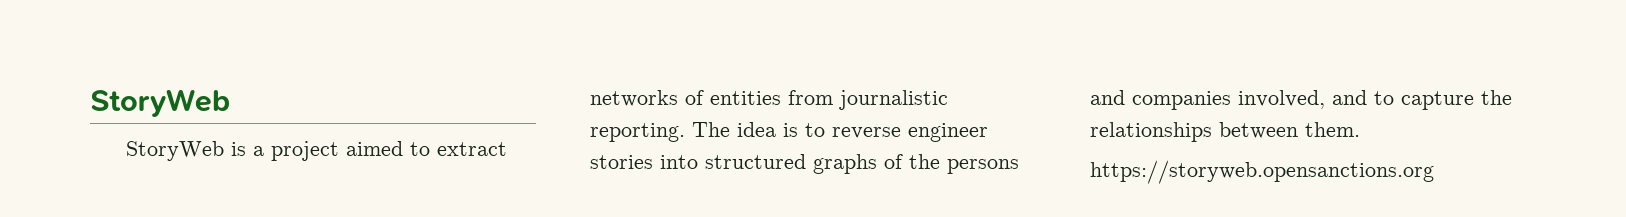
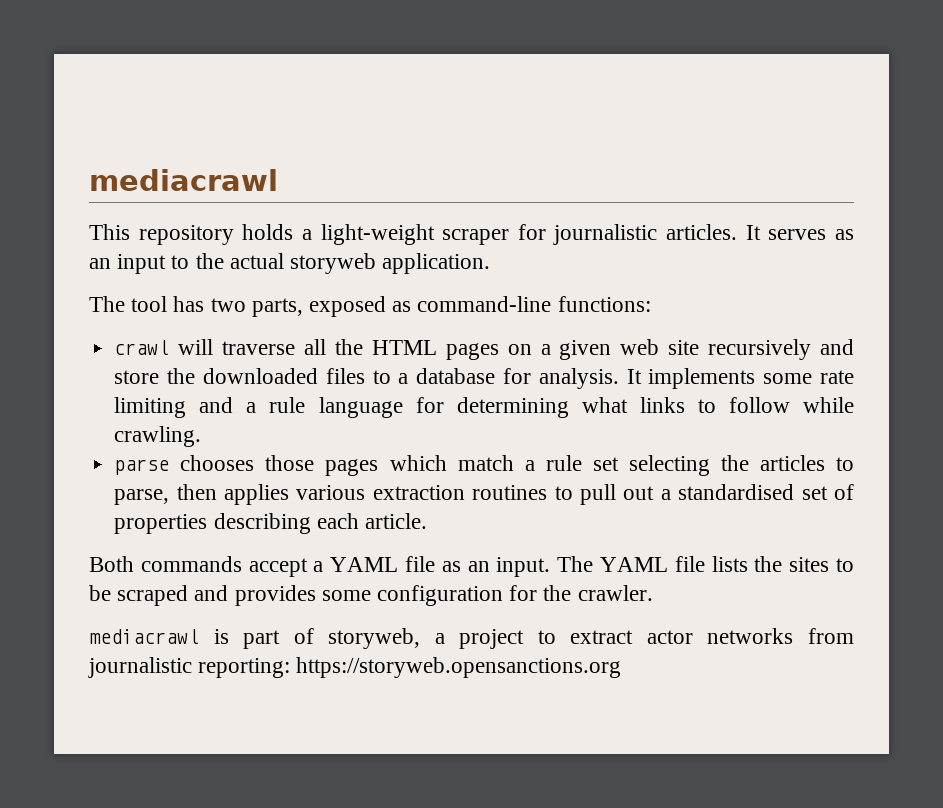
[90,89,230,117] [126,141,247,161] StoryWeb // StoryWeb is -> [89,169,278,191] [89,224,854,245] [89,253,491,274] [89,296,651,317] [114,339,854,360] [114,368,855,389] [114,397,854,418] [114,426,202,447] [114,455,855,476] [114,484,854,505] [114,513,427,534] [89,556,854,577] [89,585,653,606] [89,628,421,649] mediacrawl // This repository holds a light-weight scraper for journalistic articles. It serves as an input to the actual storyweb application. // The tool has two parts, exposed as command-line functions: // crawl will traverse all the HTML pages on a given web site recursively and store the downloaded files to a database for analysis. It implements some rate limiting and a rule language for determining what links to follow while crawling. // parse chooses those pages which match a rule set selecting the articles to parse, then applies various extraction routines to pull out a standardised set of properties describing each article. // Both commands accept a YAML file as an input. The YAML file lists the sites to be scraped and provides some configuration for the crawler. // mediacrawl is part of storyweb,
[346,141,404,156] aimed -> (525, 639) none
[590,90,948,110] [590,122,988,142] [590,154,1019,174] [1090,90,1512,110] [1090,122,1360,142] networks of entities from journalistic reporting. The idea is to reverse engineer stories into structured graphs of the persons and companies involved, and to capture the relationships between them. // -> [646,628,854,644] [88,657,291,678] actor networks from journalistic reporting:

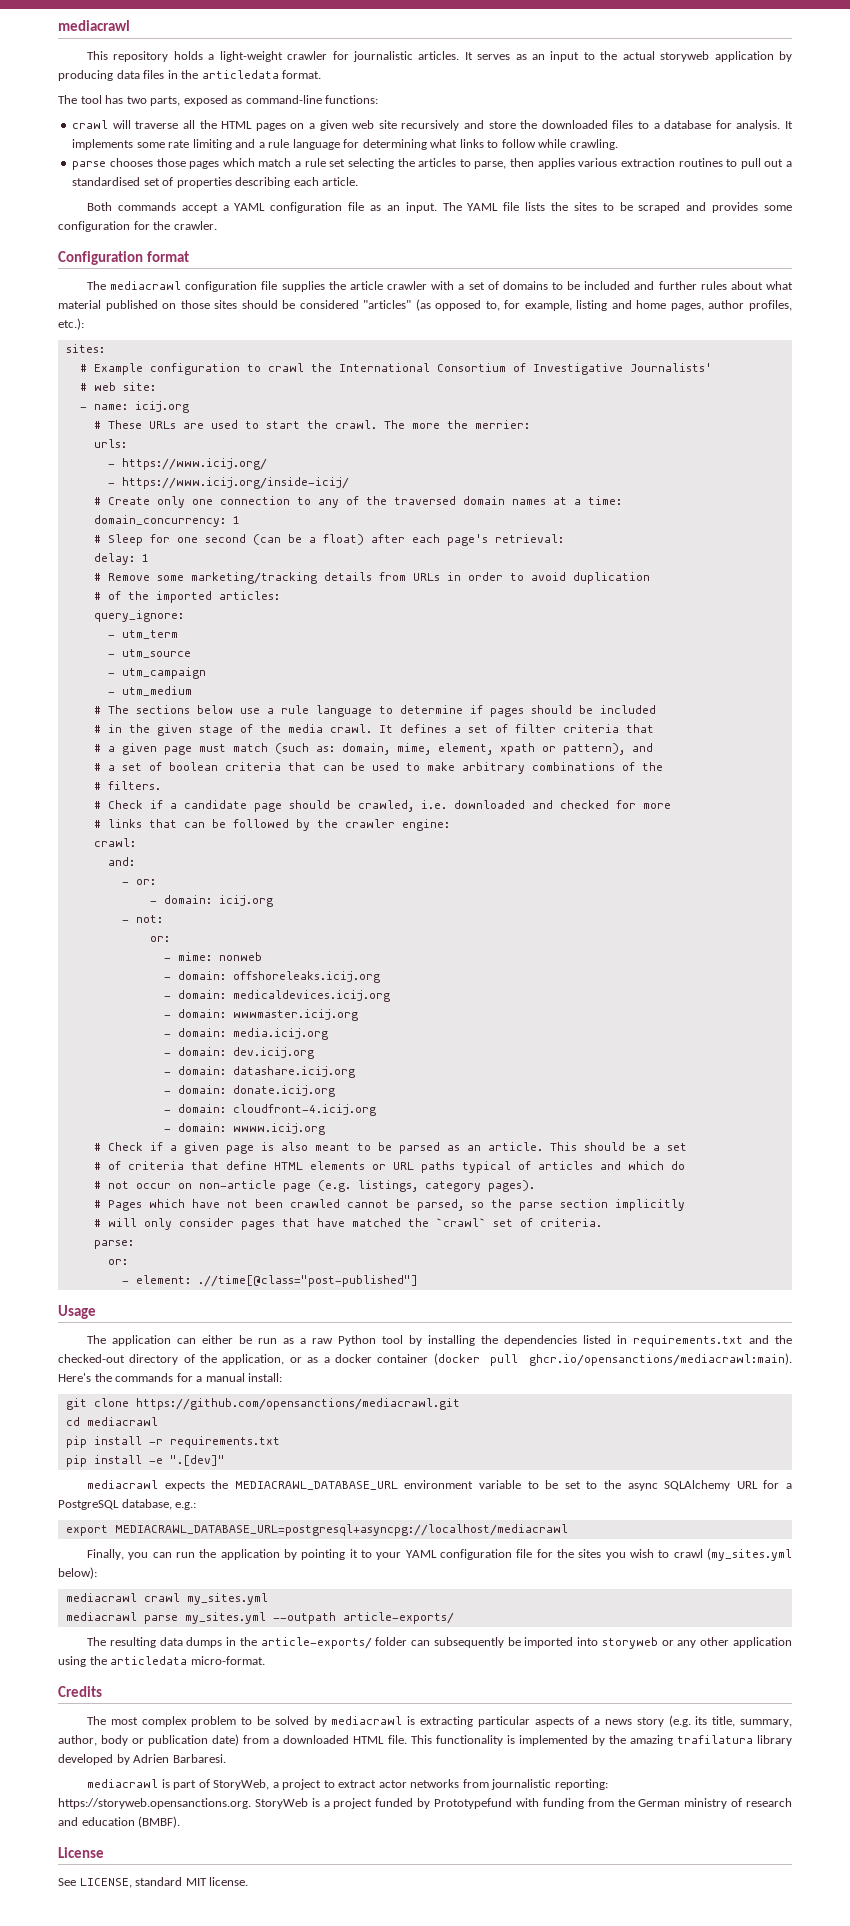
[442,229,510,245] scraper -> [287,51,328,60] crawler
[382,253,491,274] application. -> [714,51,793,62] [58,70,322,81] application by producing data files in the articledata format.
(399, 564) none -> [270,202,343,213] configuration
(653, 593) none -> [58,251,189,265] [86,281,793,292] [58,299,792,311] [58,318,84,330] [65,344,105,353] [79,363,712,375] [79,382,156,391] [79,401,189,413] [93,420,530,429] [93,439,127,448] [107,458,267,470] [107,477,349,489] [93,496,622,508] [93,515,240,527] [93,534,564,546] [93,553,149,565] [93,572,650,584] [93,591,280,603] [93,610,184,622] [107,630,178,639] [107,649,191,658] [107,667,206,679] [107,686,192,696] [93,705,656,717] [93,724,654,736] [93,743,653,755] [93,762,663,774] [93,781,161,790] [93,800,671,812] [93,819,450,831] [93,838,136,847] [107,857,135,866] [121,879,156,885] [149,895,273,907] [121,915,163,923] [149,936,170,942] [163,952,262,961] [163,971,380,983] [163,990,390,1002] [163,1009,358,1021] [163,1028,328,1040] [163,1047,314,1059] [163,1066,355,1078] [163,1085,335,1097] [163,1104,376,1116] [163,1123,325,1135] [93,1142,687,1154] [93,1161,685,1173] [93,1180,535,1192] [93,1199,685,1211] [93,1218,602,1230] [93,1240,134,1249] [107,1259,128,1265] [121,1275,418,1287] [58,1305,96,1319] [86,1335,793,1347] [58,1353,792,1366] [58,1373,283,1382] [65,1398,460,1410] [65,1417,158,1426] [65,1436,280,1448] [65,1455,225,1467] [86,1480,793,1491] [58,1499,197,1510] [65,1524,568,1536] [86,1548,792,1561] [58,1567,97,1579] [65,1593,268,1605] [65,1612,454,1624] [86,1637,792,1649] [58,1656,265,1667] [58,1686,102,1697] [86,1715,792,1727] [58,1734,792,1746] [58,1754,226,1765] // Configuration format // The mediacrawl configuration file supplies the article crawler with a set of domains to be included and further rules about what material published on those sites should be considered "articles" (as opposed to, for example, listing and home pages, author profiles, etc.): // sites: // # Example configuration to crawl the International Consortium of Investigative Journalists' // # web site: // - name: icij.org // # These URLs are used to start the crawl. The more the merrier: // urls: // - https://www.icij.org/ // - https://www.icij.org/inside-icij/ // # Create only one connection to any of the traversed domain names at a time: // domain_concurrency: 1 // # Sleep for one second (can be a float) after each page's retrieval: // delay: 1 // # Remove some marketing/tracking details from URLs in order to avoid duplication // # of the imported articles: // query_ignore: // - utm_term // - utm_source // - utm_campaign // - utm_medium // # The sections below use a rule language to determine if pages should be included // # in the given stage of the media crawl. It defines a set of filter criteria that // # a given page must match (such as: domain, mime, element, xpath or pattern), and // # a set of boolean criteria that can be used to make arbitrary combinations of the // # filters. // # Check if a candidate page should be crawled, i.e. downloaded and checked for more // # links that can be followed by the crawler engine: // crawl: // and: // - or: // - domain: icij.org // - not: // or: // - mime: nonweb // - domain: offshoreleaks.icij.org // - domain: medicaldevices.icij.org // - domain: wwwmaster.icij.org // - domain: media.icij.org // - domain: dev.icij.org // - domain: datashare.icij.org // - domain: donate.icij.org // - domain: cloudfront-4.icij.org // - domain: wwww.icij.org // # Check if a given page is also meant to be parsed as an article. This should be a set // # of criteria that define HTML elements or URL paths typical of articles and which do // # not occur on non-article page (e.g. listings, category pages). // # Pages which have not been crawled cannot be parsed, so the parse section implicitly // # will only consider pages that have matched the `crawl` set of criteria. // parse: // or: // - element: .//time[@class="post-published"] // Usage // The application can either be run as a raw Python tool by installing the dependencies listed in requirements.txt and the checked-out directory of the application, or as a docker container (docker pull ghcr.io/opensanctions/mediacrawl:main). Here's the commands for a manual install: // git clone https://github.com/opensanctions/mediacrawl.git // cd mediacrawl // pip install -r requirements.txt // pip install -e ".[dev]" // mediacrawl expects the MEDIACRAWL_DATABASE_URL environment variable to be set to the async SQLAlchemy URL for a PostgreSQL database, e.g.: // export MEDIACRAWL_DATABASE_URL=postgresql+asyncpg://localhost/mediacrawl // Finally, you can run the application by pointing it to your YAML configuration file for the sites you wish to crawl (my_sites.yml below): // mediacrawl crawl my_sites.yml // mediacrawl parse my_sites.yml --outpath article-exports/ // The resulting data dumps in the article-exports/ folder can subsequently be imported into storyweb or any other application using the articledata micro-format. // Credits // The most complex problem to be solved by mediacrawl is extracting particular aspects of a news story (e.g. its title, summary, author, body or publication date) from a downloaded HTML file. This functionality is implemented by the amazing trafilatura library developed by Adrien Barbaresi.
[328,628,421,649] storyweb, -> [213,1779,270,1790] StoryWeb,
[296,657,622,678] https://storyweb.opensanctions.org -> [58,1798,793,1809] [58,1816,181,1828] [58,1847,104,1858] [58,1877,249,1888] https://storyweb.opensanctions.org. StoryWeb is a project funded by Prototypefund with funding from the German ministry of research and education (BMBF). // License // See LICENSE, standard MIT license.

